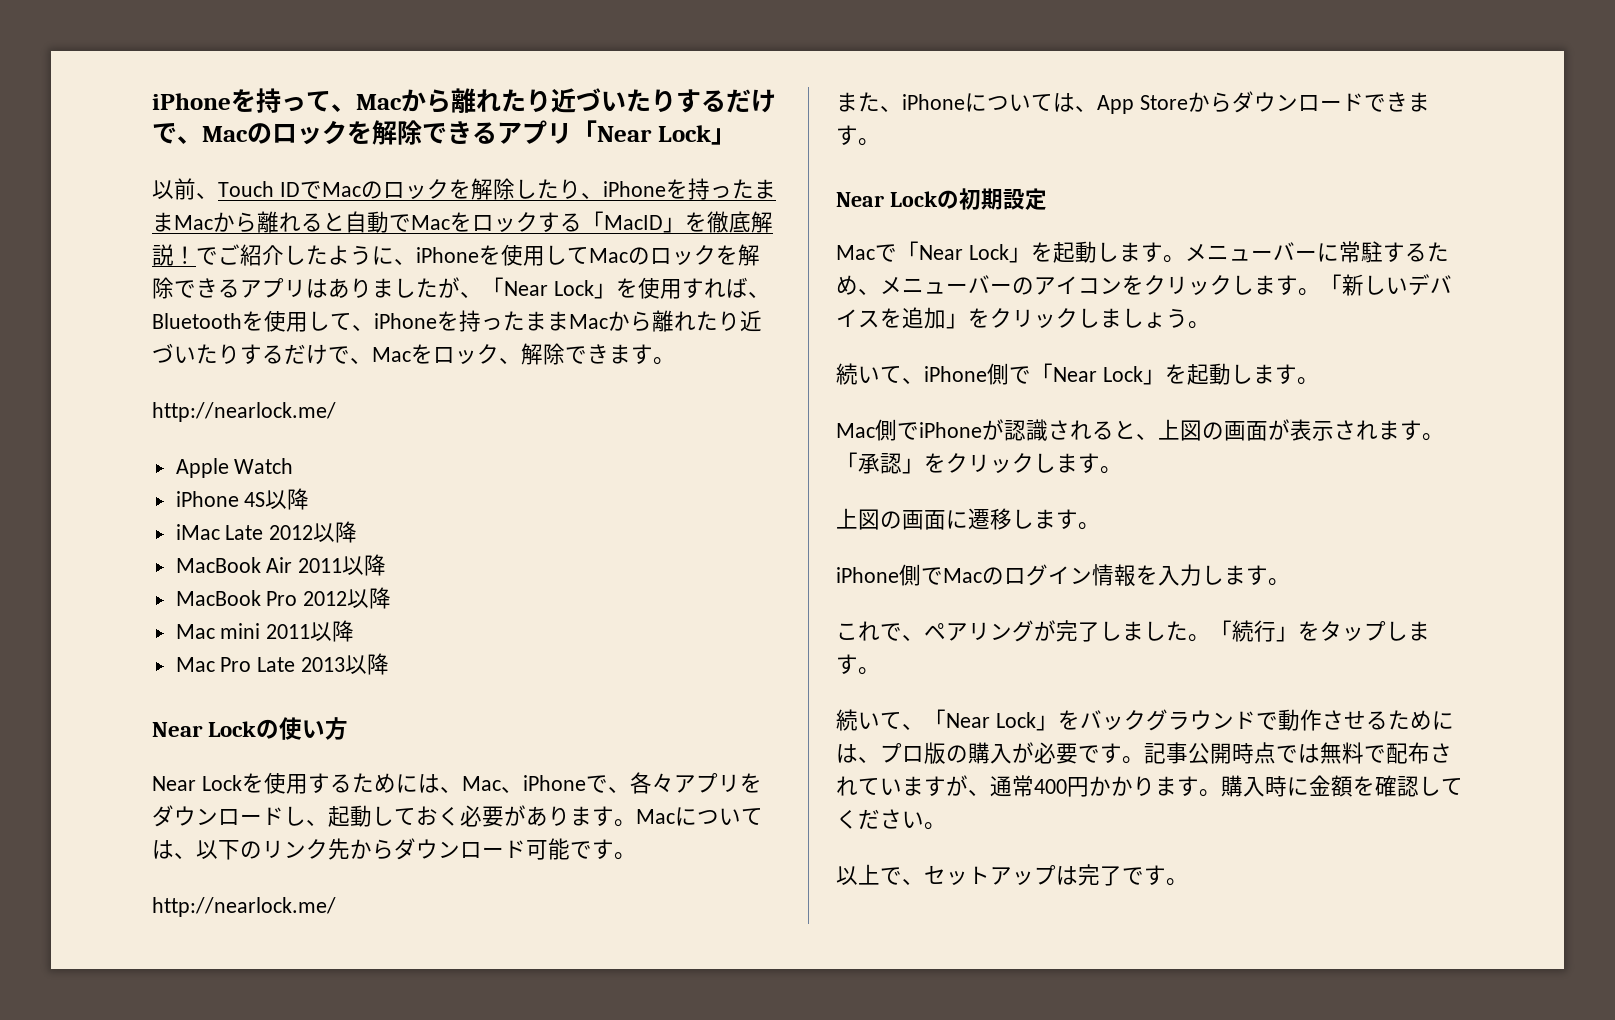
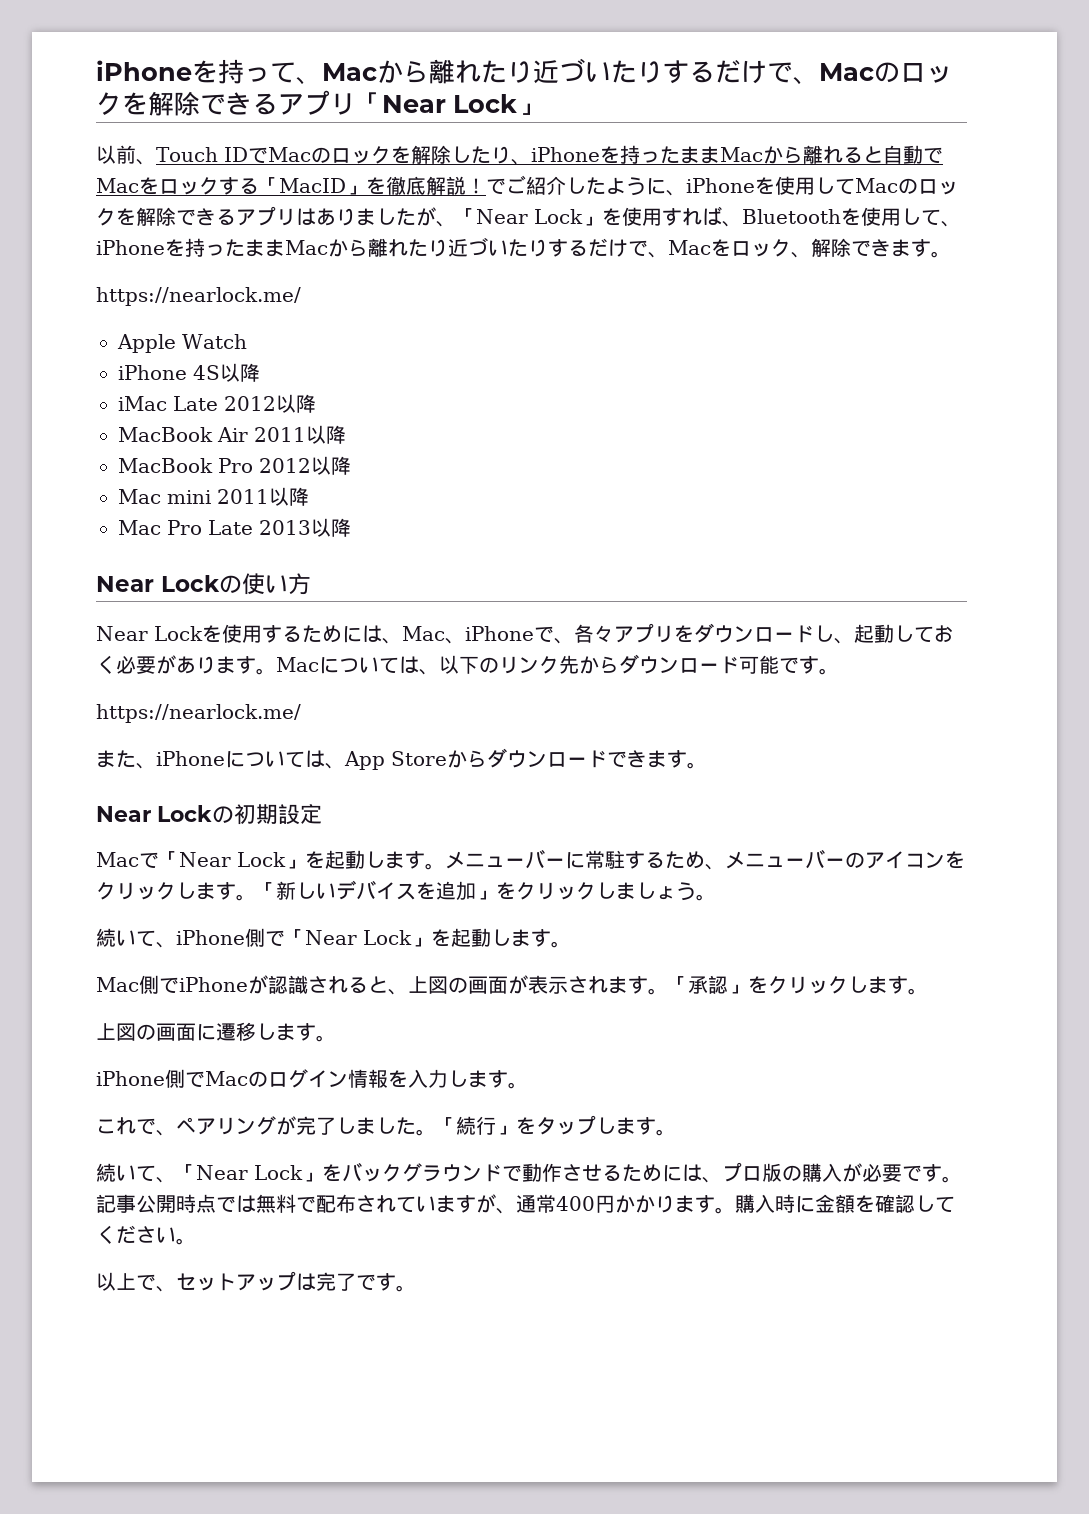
[152,402,336,422] http://nearlock.me/ -> [96,287,301,306] https://nearlock.me/
[152,897,336,917] http://nearlock.me/ -> [96,704,301,723] https://nearlock.me/

